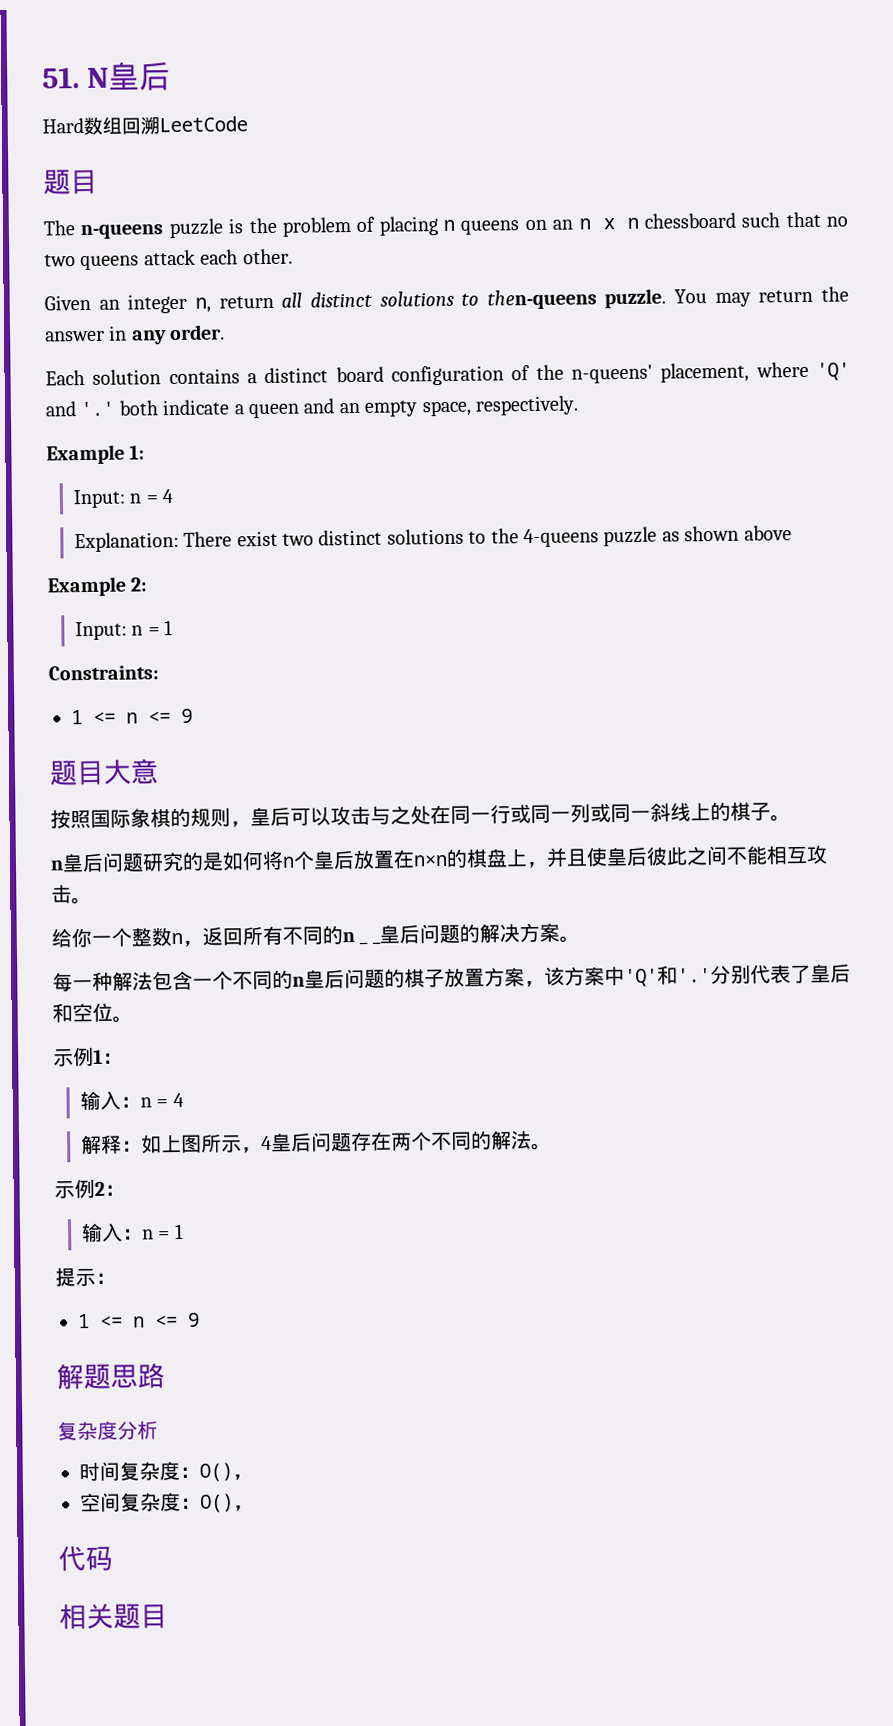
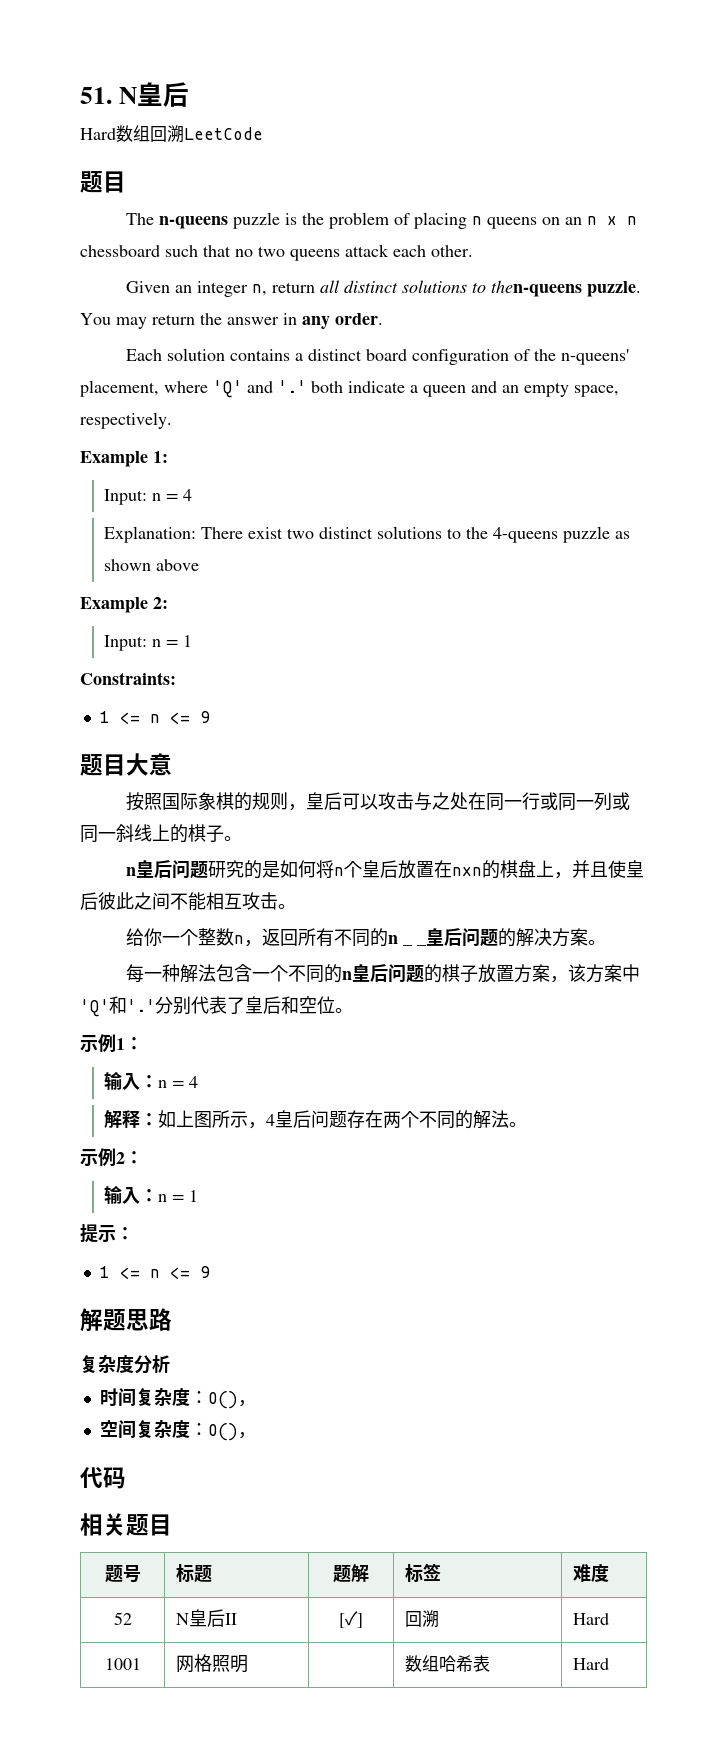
(168, 1616) none -> [104,1565,141,1583] [176,1564,213,1583] [333,1564,369,1583] [405,1563,442,1582] [573,1564,610,1583] [113,1612,132,1625] [176,1609,238,1627] [339,1611,363,1628] [405,1610,440,1627] [573,1613,610,1625] [104,1658,141,1670] [176,1654,249,1673] [405,1655,491,1672] [573,1658,610,1670] // 题号 | 标题 | 题解 | 标签 | 难度 // 52 | N皇后II | [✓] | 回溯 | Hard // 1001 | 网格照明 | | 数组哈希表 | Hard

